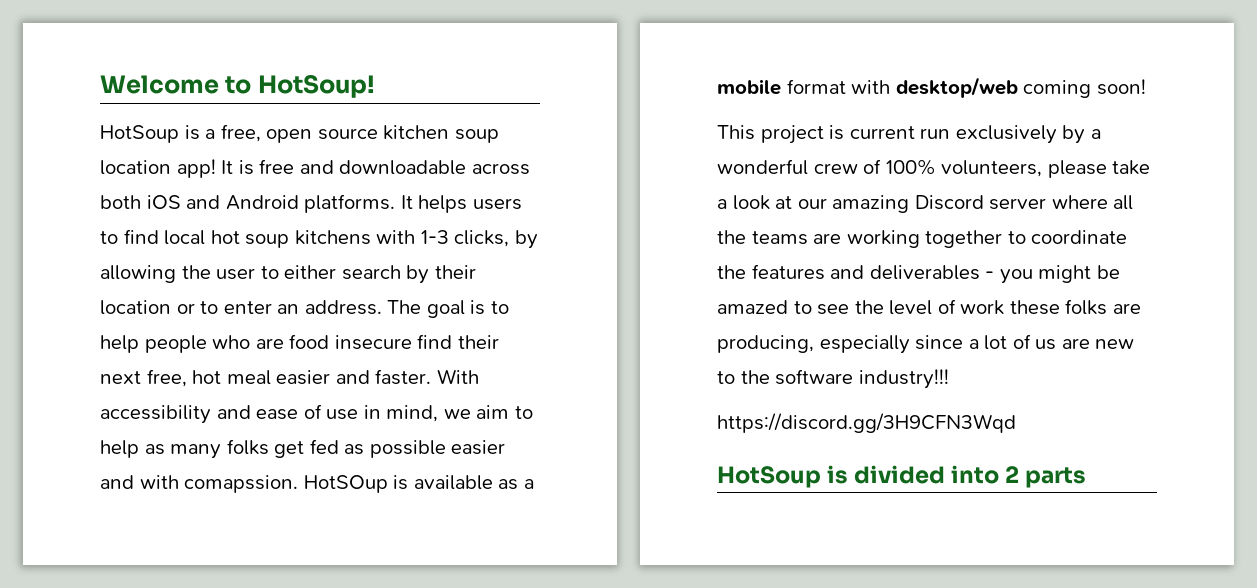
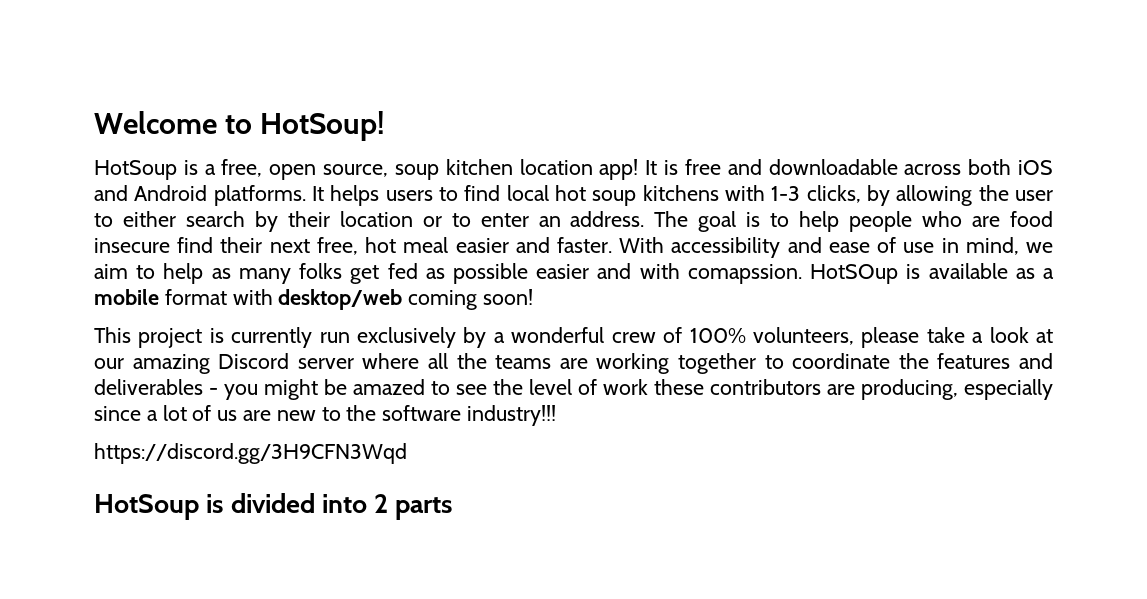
[317,125,499,143] source kitchen soup -> [323,159,513,180] source, soup kitchen
[849,126,915,139] current -> [231,327,313,348] currently
[1065,299,1108,315] folks -> [710,379,821,395] contributors

